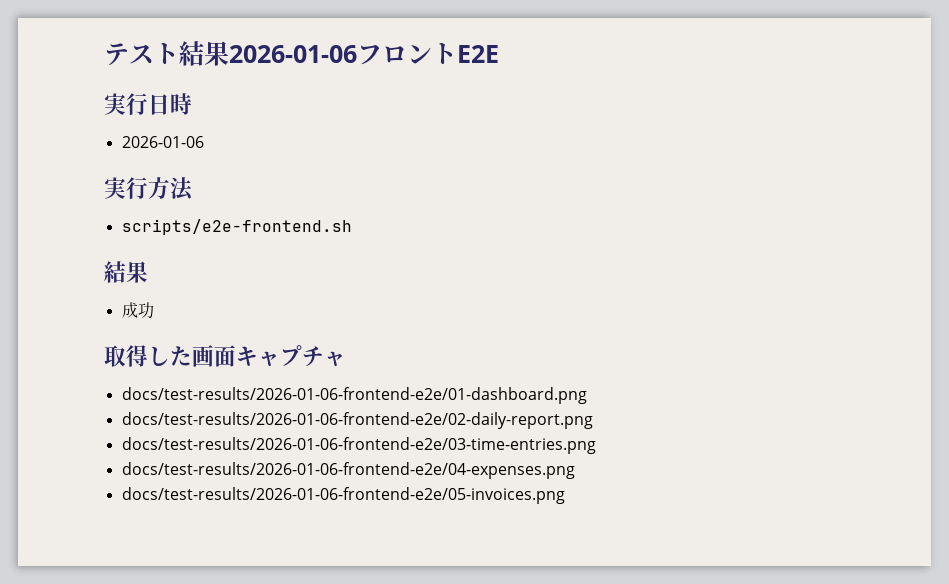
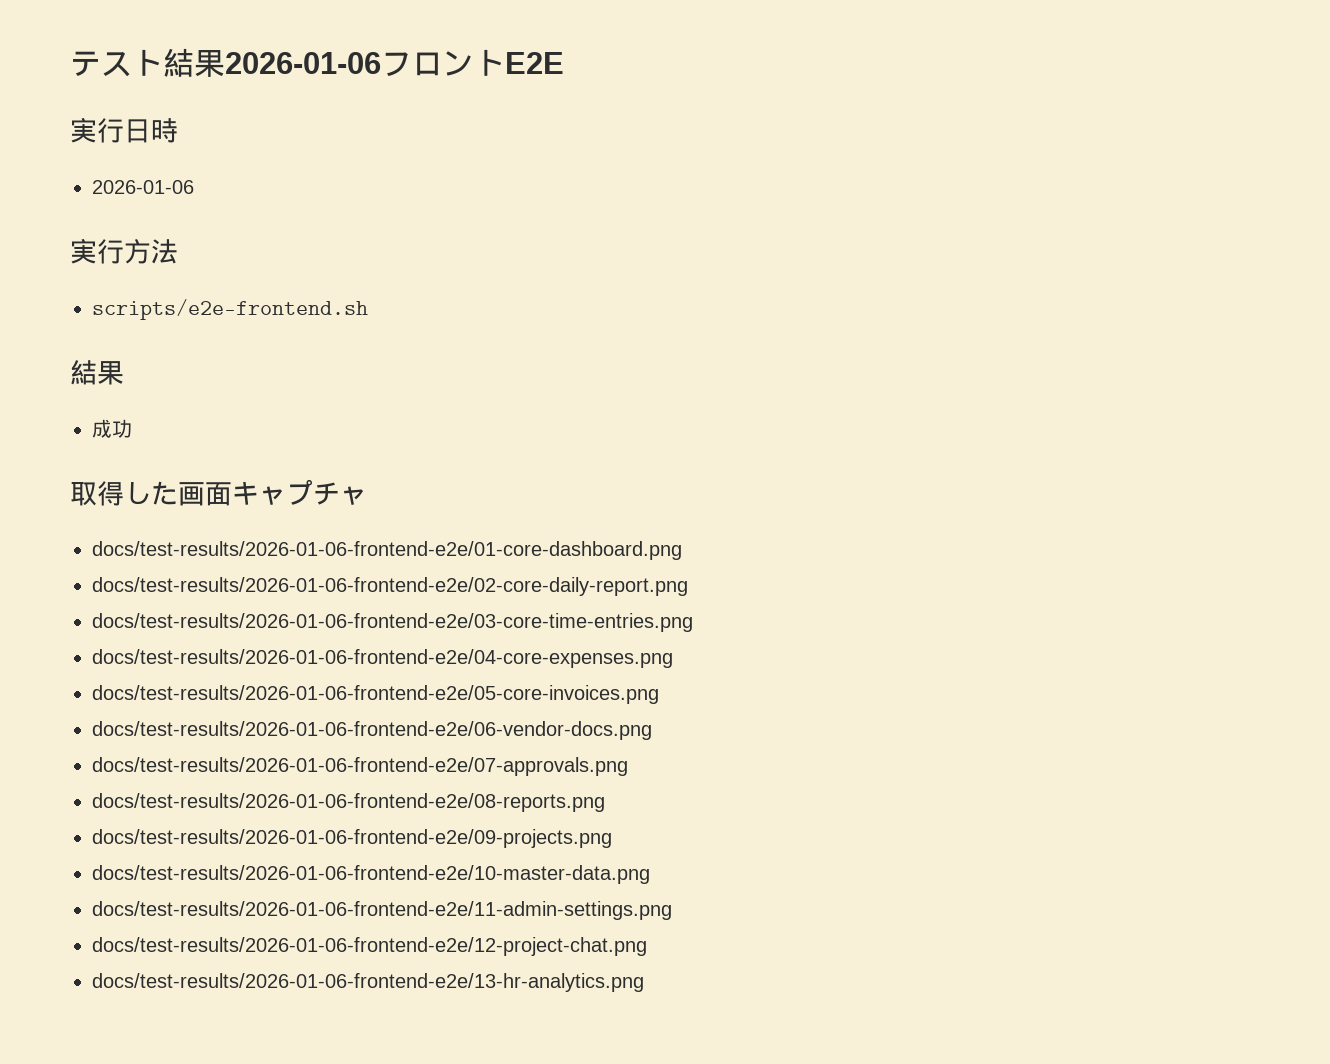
[121,387,587,404] [121,412,593,429] [121,437,596,454] [121,462,575,479] [121,487,565,504] docs/test-results/2026-01-06-frontend-e2e/01-dashboard.png // docs/test-results/2026-01-06-frontend-e2e/02-daily-report.png // docs/test-results/2026-01-06-frontend-e2e/03-time-entries.png // docs/test-results/2026-01-06-frontend-e2e/04-expenses.png // docs/test-results/2026-01-06-frontend-e2e/05-invoices.png -> [92,541,682,560] [92,577,688,596] [92,613,693,632] [92,649,673,668] [92,685,659,704] [92,721,652,740] [92,757,628,776] [92,793,605,812] [92,829,612,848] [92,865,650,884] [92,901,672,920] [92,937,647,956] [92,973,644,992] docs/test-results/2026-01-06-frontend-e2e/01-core-dashboard.png // docs/test-results/2026-01-06-frontend-e2e/02-core-daily-report.png // docs/test-results/2026-01-06-frontend-e2e/03-core-time-entries.png // docs/test-results/2026-01-06-frontend-e2e/04-core-expenses.png // docs/test-results/2026-01-06-frontend-e2e/05-core-invoices.png // docs/test-results/2026-01-06-frontend-e2e/06-vendor-docs.png // docs/test-results/2026-01-06-frontend-e2e/07-approvals.png // docs/test-results/2026-01-06-frontend-e2e/08-reports.png // docs/test-results/2026-01-06-frontend-e2e/09-projects.png // docs/test-results/2026-01-06-frontend-e2e/10-master-data.png // docs/test-results/2026-01-06-frontend-e2e/11-admin-settings.png // docs/test-results/2026-01-06-frontend-e2e/12-project-chat.png // docs/test-results/2026-01-06-frontend-e2e/13-hr-analytics.png

